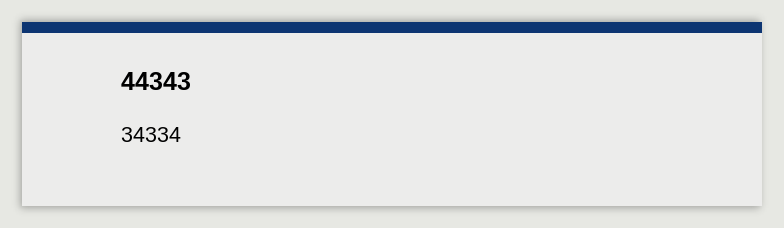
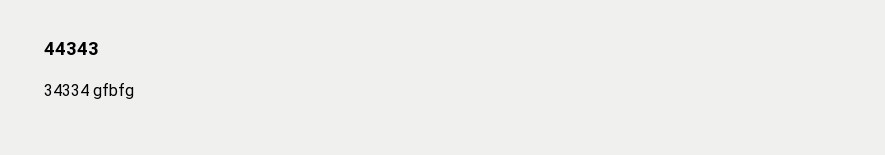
(181, 134) none -> [93,82,135,99] gfbfg

